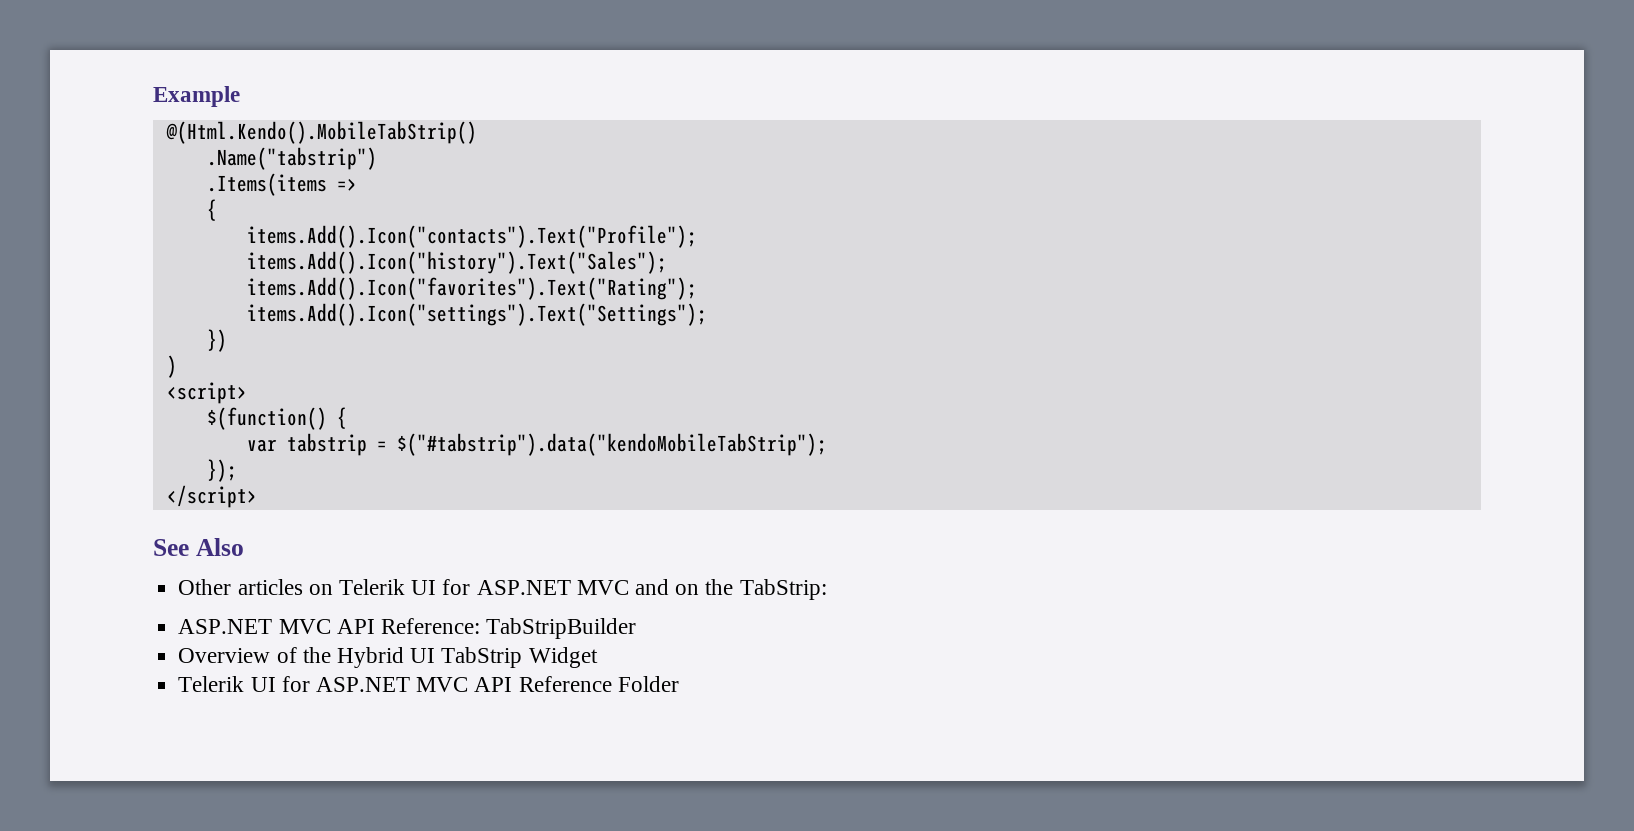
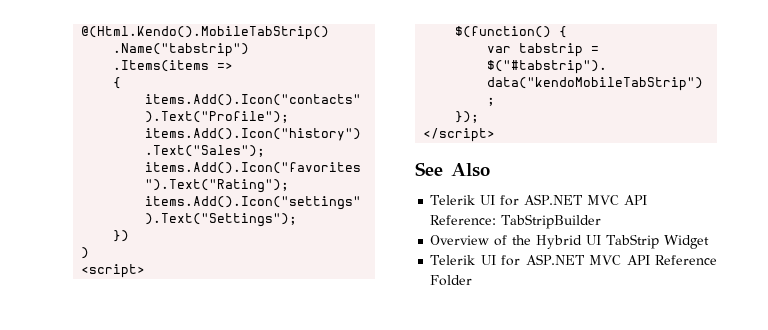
[153,86,240,107] Example // -> (81, 33) none
[178,579,827,600] [178,619,331,634] Other articles on Telerik UI for ASP.NET MVC and on the TabStrip: // ASP.NET MVC -> [430,194,620,206] Telerik UI for ASP.NET MVC

